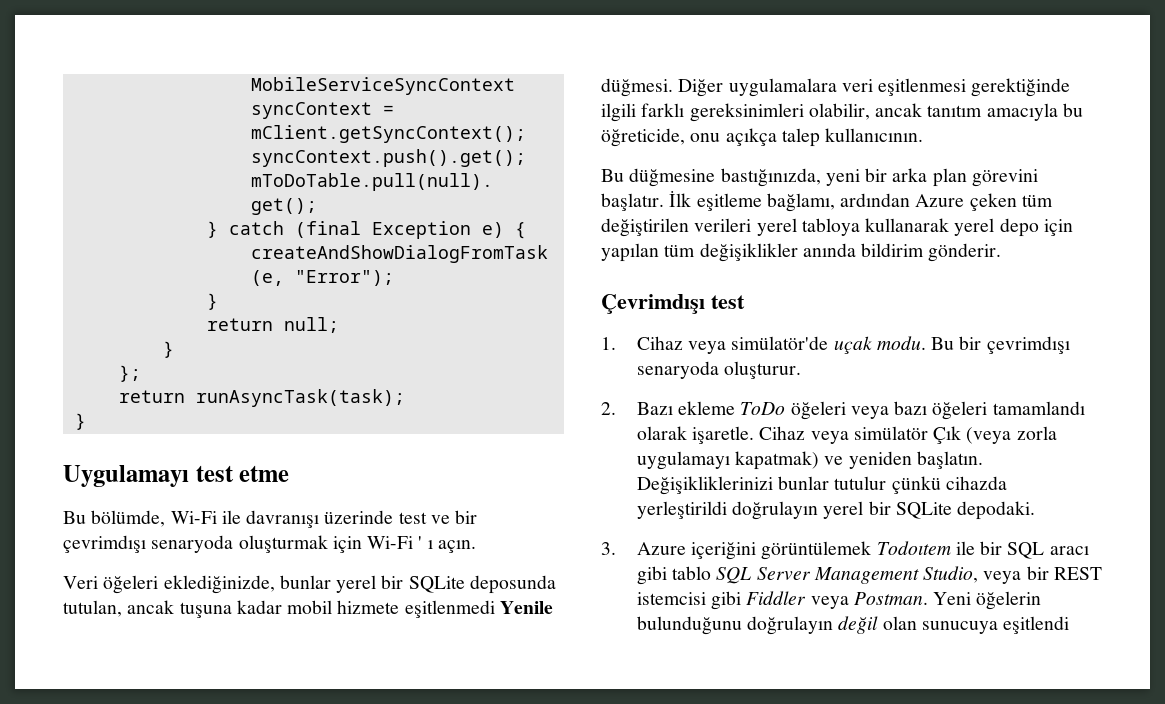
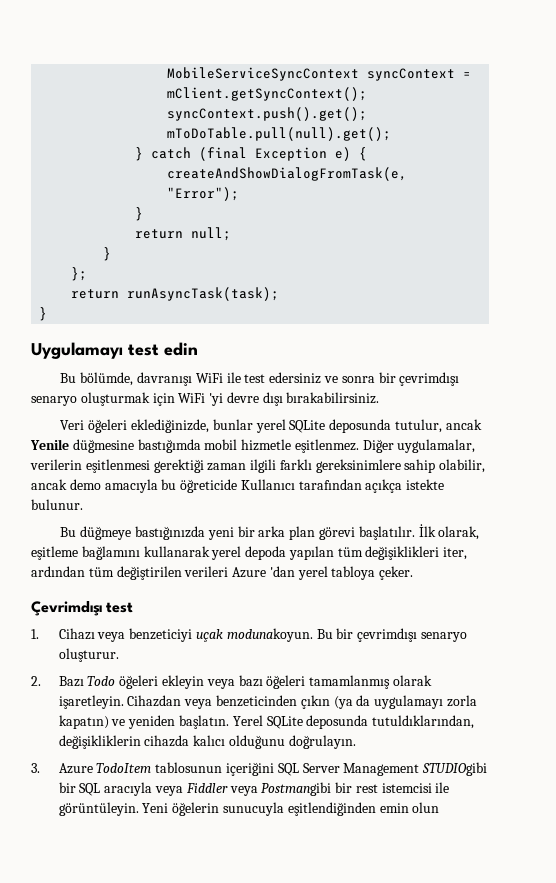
[239,465,290,482] etme -> [164,342,198,356] edin
[170,510,478,528] [63,535,234,553] Wi-Fi ile davranışı üzerinde test ve bir çevrimdışı senaryoda -> [137,372,460,386] [31,396,77,406] davranışı WiFi ile test edersiniz ve sonra bir çevrimdışı senaryo
[367,536,476,553] Wi-Fi ' ı açın. -> [178,392,380,406] WiFi 'yi devre dışı bırakabilirsiniz.
[381,575,556,594] [63,600,553,618] [601,78,1071,97] [601,103,804,122] bir SQLite deposunda tutulan, ancak tuşuna kadar mobil hizmete eşitlenmedi Yenile düğmesi. Diğer uygulamalara veri eşitlenmesi gerektiğinde ilgili farklı gereksinimleri -> [289,419,482,433] [30,439,476,453] [30,459,436,473] SQLite deposunda tutulur, ancak Yenile düğmesine bastığımda mobil hizmetle eşitlenmez. Diğer uygulamalar, verilerin eşitlenmesi gerektiği zaman ilgili farklı gereksinimlere sahip
[927,105,983,117] tanıtım -> [69,479,101,490] demo
[601,128,924,147] [601,168,821,187] öğreticide, onu açıkça talep kullanıcının. // Bu düğmesine bastığınızda, -> [180,479,445,493] [31,499,83,510] [60,526,206,540] öğreticide Kullanıcı tarafından açıkça istekte bulunur. // Bu düğmeye bastığınızda
[971,169,1038,187] [601,191,1053,212] [601,218,1073,237] [601,243,1002,262] [601,294,745,314] [601,336,926,354] görevini başlatır. İlk eşitleme bağlamı, ardından Azure çeken tüm değiştirilen verileri yerel tabloya kullanarak yerel depo için yapılan tüm değişiklikler anında bildirim gönderir. // Çevrimdışı test // 1. Cihaz veya simülatör'de uçak modu. -> [318,524,480,540] [31,546,468,560] [31,566,414,580] [31,601,134,616] [31,628,313,642] görevi başlatılır. İlk olarak, eşitleme bağlamını kullanarak yerel depoda yapılan tüm değişiklikleri iter, ardından tüm değiştirilen verileri Azure 'dan yerel tabloya çeker. // Çevrimdışı test // 1. Cihazı veya benzeticiyi uçak modunakoyun.
[636,361,719,379] senaryoda -> [420,632,467,642] senaryo
[678,401,1085,420] [636,426,1057,444] [636,451,983,470] [636,476,1007,495] [636,501,1036,520] [601,541,1089,560] [636,566,1102,585] [636,591,1042,610] [636,616,1070,635] ekleme ToDo öğeleri veya bazı öğeleri tamamlandı olarak işaretle. Cihaz veya simülatör Çık (veya zorla uygulamayı kapatmak) ve yeniden başlatın. Değişikliklerinizi bunlar tutulur çünkü cihazda yerleştirildi doğrulayın yerel bir SQLite depodaki. // 3. Azure içeriğini görüntülemek Todoıtem ile bir SQL aracı gibi tablo SQL Server Management Studio, veya bir REST istemcisi gibi Fiddler veya Postman. Yeni öğelerin bulunduğunu doğrulayın değil olan sunucuya eşitlendi -> [87,675,432,689] [58,695,477,709] [58,715,475,729] [58,735,356,749] [31,762,488,776] [58,782,450,796] [58,802,440,816] Todo öğeleri ekleyin veya bazı öğeleri tamamlanmış olarak işaretleyin. Cihazdan veya benzeticinden çıkın (ya da uygulamayı zorla kapatın) ve yeniden başlatın. Yerel SQLite deposunda tutuldıklarından, değişikliklerin cihazda kalıcı olduğunu doğrulayın. // 3. Azure TodoItem tablosunun içeriğini SQL Server Management STUDIOgibi bir SQL aracıyla veya Fiddler veya Postmangibi bir rest istemcisi ile görüntüleyin. Yeni öğelerin sunucuyla eşitlendiğinden emin olun

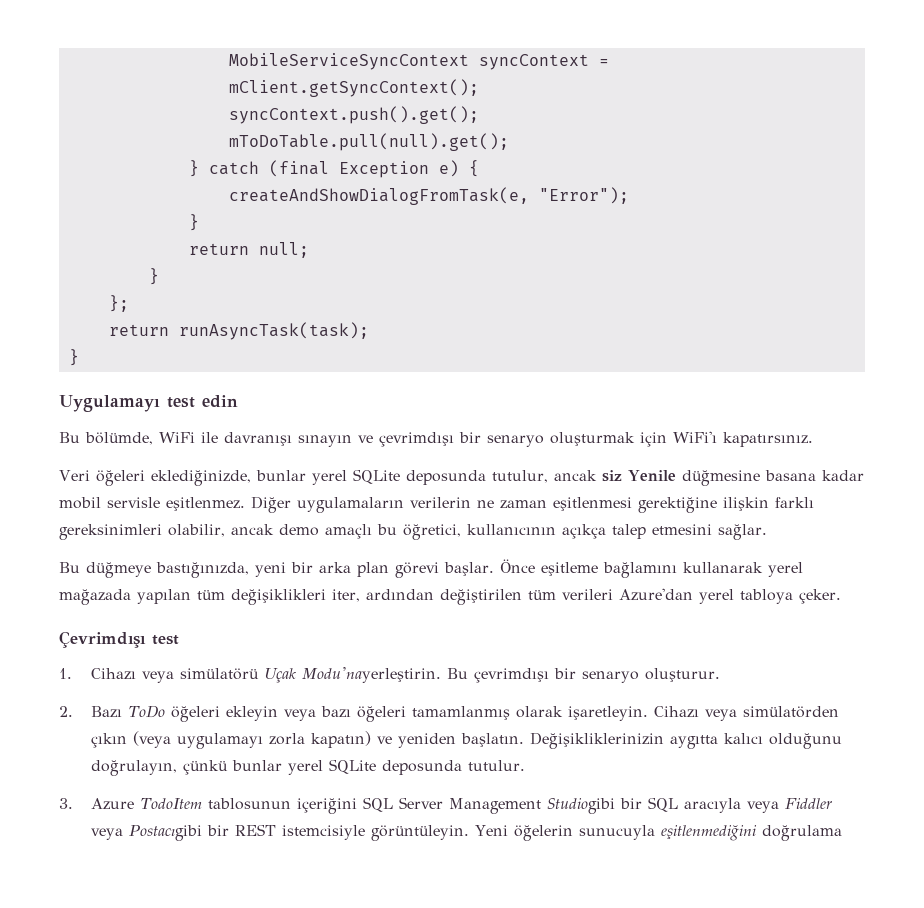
[137,372,193,386] davranışı -> (153, 438) none
[244,372,460,386] [31,392,380,406] test edersiniz ve sonra bir çevrimdışı senaryo oluşturmak için WiFi 'yi devre dışı bırakabilirsiniz. -> [224,431,813,447] davranışı sınayın ve çevrimdışı bir senaryo oluşturmak için WiFi'ı kapatırsınız.
(482, 424) none -> [601,470,622,482] siz
[137,439,476,453] [30,459,486,473] [31,479,445,493] [31,499,83,510] bastığımda mobil hizmetle eşitlenmez. Diğer uygulamalar, verilerin eşitlenmesi gerektiği zaman ilgili farklı gereksinimlere sahip olabilir, ancak demo amacıyla bu öğreticide Kullanıcı tarafından açıkça istekte bulunur. -> [764,470,864,481] [59,496,814,513] [59,524,767,540] basana kadar mobil servisle eşitlenmez. Diğer uygulamaların verilerin ne zaman eşitlenmesi gerektiğine ilişkin farklı gereksinimleri olabilir, ancak demo amaçlı bu öğretici, kullanıcının açıkça talep etmesini sağlar.
[135,526,206,540] bastığınızda -> [156,562,249,578] bastığınızda,
[358,524,480,540] başlatılır. İlk olarak, -> [444,559,535,576] başlar. Önce
[245,546,287,560] depoda -> [59,589,131,605] mağazada
[88,566,295,580] tüm değiştirilen verileri Azure 'dan -> [440,588,693,605] değiştirilen tüm verileri Azure'dan
[129,628,418,642] benzeticiyi uçak modunakoyun. Bu bir çevrimdışı -> [179,667,576,683] simülatörü Uçak Modu'nayerleştirin. Bu çevrimdışı bir
[87,676,116,686] Todo -> [127,705,165,718] ToDo
[127,695,371,709] Cihazdan veya benzeticinden çıkın (ya da -> [653,706,839,721] [90,731,171,748] Cihazı veya simülatörden çıkın (veya
[232,715,475,729] [58,735,356,749] Yerel SQLite deposunda tutuldıklarından, değişikliklerin cihazda kalıcı olduğunu doğrulayın. -> [529,732,842,749] [90,759,525,776] Değişikliklerinizin aygıtta kalıcı olduğunu doğrulayın, çünkü bunlar yerel SQLite deposunda tutulur.
[422,762,488,776] STUDIOgibi -> [546,798,615,814] Studiogibi
[261,782,450,796] Postmangibi bir rest istemcisi ile -> [128,824,365,841] Postacıgibi bir REST istemcisiyle
[287,802,440,816] eşitlendiğinden emin olun -> [660,825,842,841] eşitlenmediğini doğrulama

